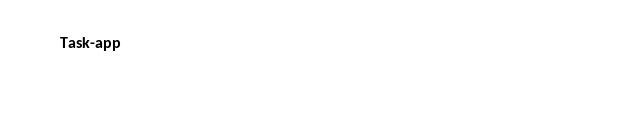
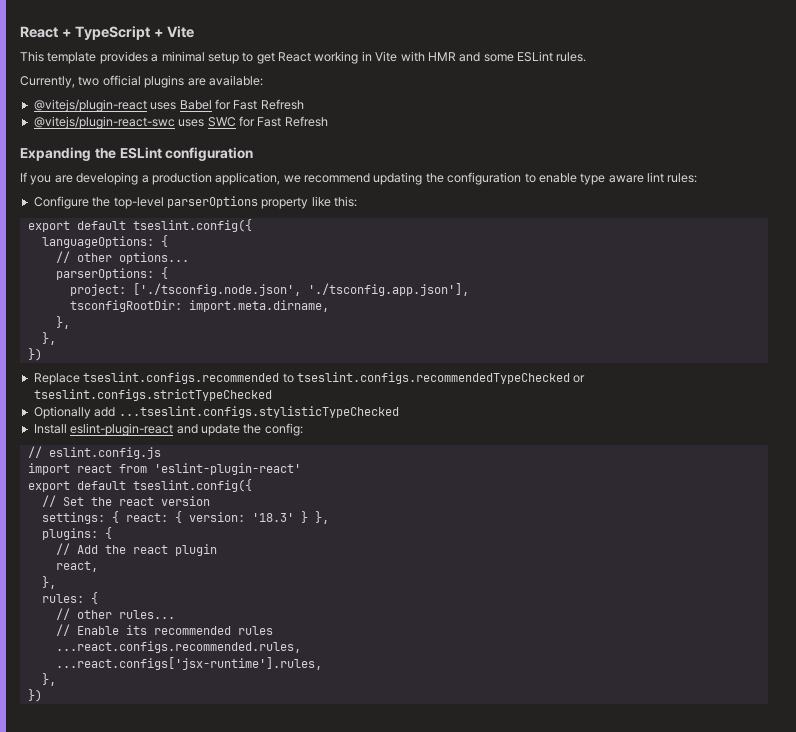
[60,37,121,51] Task-app -> [20,26,194,40] [20,51,587,64] [20,75,263,88] [33,99,304,112] [33,116,328,129] [20,147,254,161] [20,172,698,185] [33,196,357,209] [27,219,252,232] [41,235,168,248] [55,251,189,264] [55,267,168,280] [69,283,469,296] [69,300,329,312] [55,316,70,329] [41,332,56,345] [27,348,42,361] [33,372,586,385] [33,389,272,401] [33,406,399,419] [33,423,303,436] [27,446,161,459] [27,463,301,475] [27,479,252,492] [41,495,210,507] [41,511,329,524] [41,527,112,540] [55,543,217,556] [55,561,98,572] [41,576,56,589] [41,592,98,604] [55,608,175,620] [55,624,273,636] [55,641,301,653] [55,657,322,670] [41,673,56,686] [27,689,42,702] React + TypeScript + Vite // This template provides a minimal setup to get React working in Vite with HMR and some ESLint rules. // Currently, two official plugins are available: // @vitejs/plugin-react uses Babel for Fast Refresh // @vitejs/plugin-react-swc uses SWC for Fast Refresh // Expanding the ESLint configuration // If you are developing a production application, we recommend updating the configuration to enable type aware lint rules: // Configure the top-level parserOptions property like this: // export default tseslint.config({ // languageOptions: { // // other options... // parserOptions: { // project: ['./tsconfig.node.json', './tsconfig.app.json'], // tsconfigRootDir: import.meta.dirname, // }, // }, // }) // Replace tseslint.configs.recommended to tseslint.configs.recommendedTypeChecked or tseslint.configs.strictTypeChecked // Optionally add ...tseslint.configs.stylisticTypeChecked // Install eslint-plugin-react and update the config: // // eslint.config.js // import react from 'eslint-plugin-react' // export default tseslint.config({ // // Set the react version // settings: { react: { version: '18.3' } }, // plugins: { // // Add the react plugin // react, // }, // rules: { // // other rules... // // Enable its recommended rules // ...react.configs.recommended.rules, // ...react.configs['jsx-runtime'].rules, // }, // })

